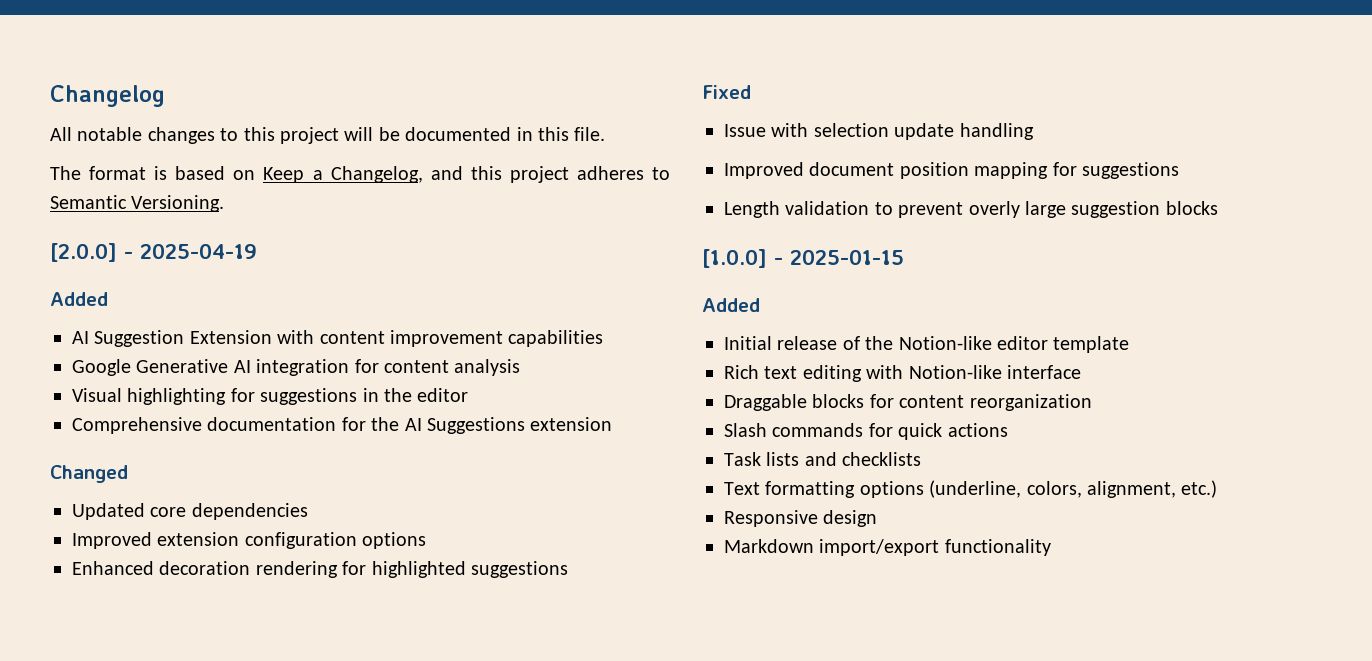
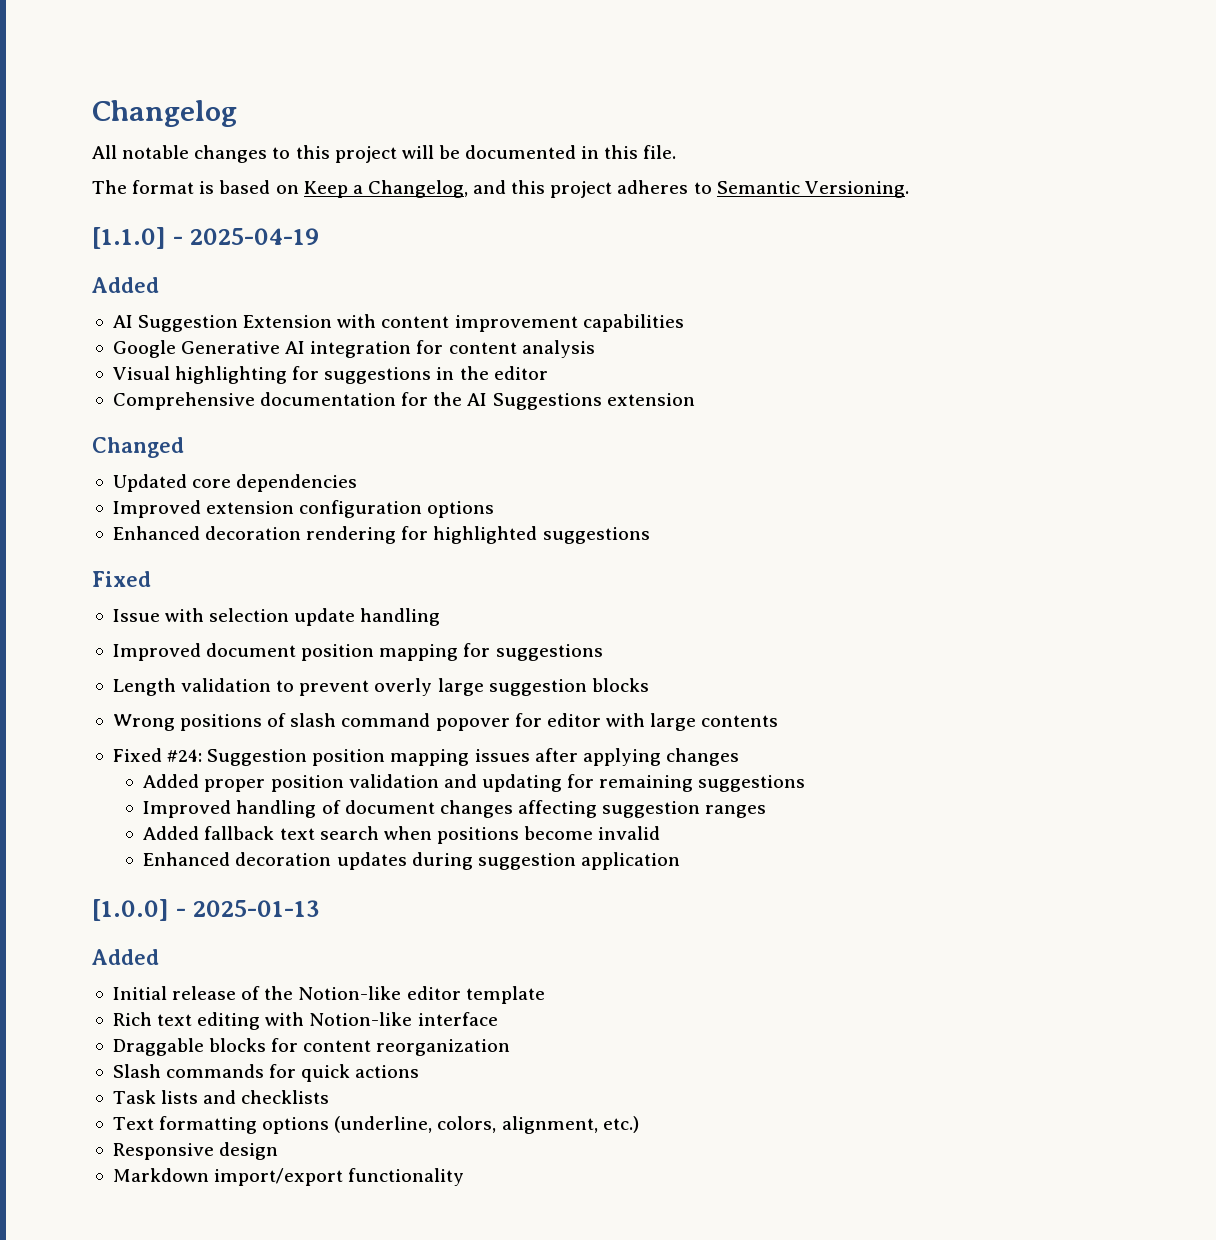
[50,243,117,262] [2.0.0] -> [92,227,166,249] [1.1.0]
(1218, 208) none -> [112,713,779,731] [112,748,739,766] [143,774,806,792] [143,800,767,818] [143,826,661,844] [143,852,680,870] // Wrong positions of slash command popover for editor with large contents // Fixed #24: Suggestion position mapping issues after applying changes // Added proper position validation and updating for remaining suggestions // Improved handling of document changes affecting suggestion ranges // Added fallback text search when positions become invalid // Enhanced decoration updates during suggestion application
[790,249,904,265] 2025-01-15 -> [192,900,320,917] 2025-01-13

